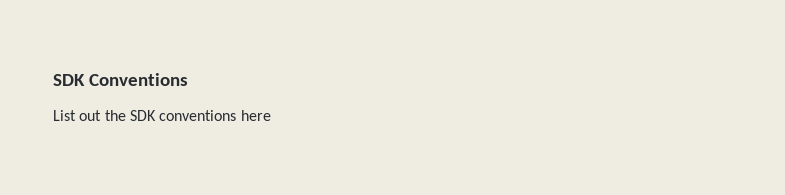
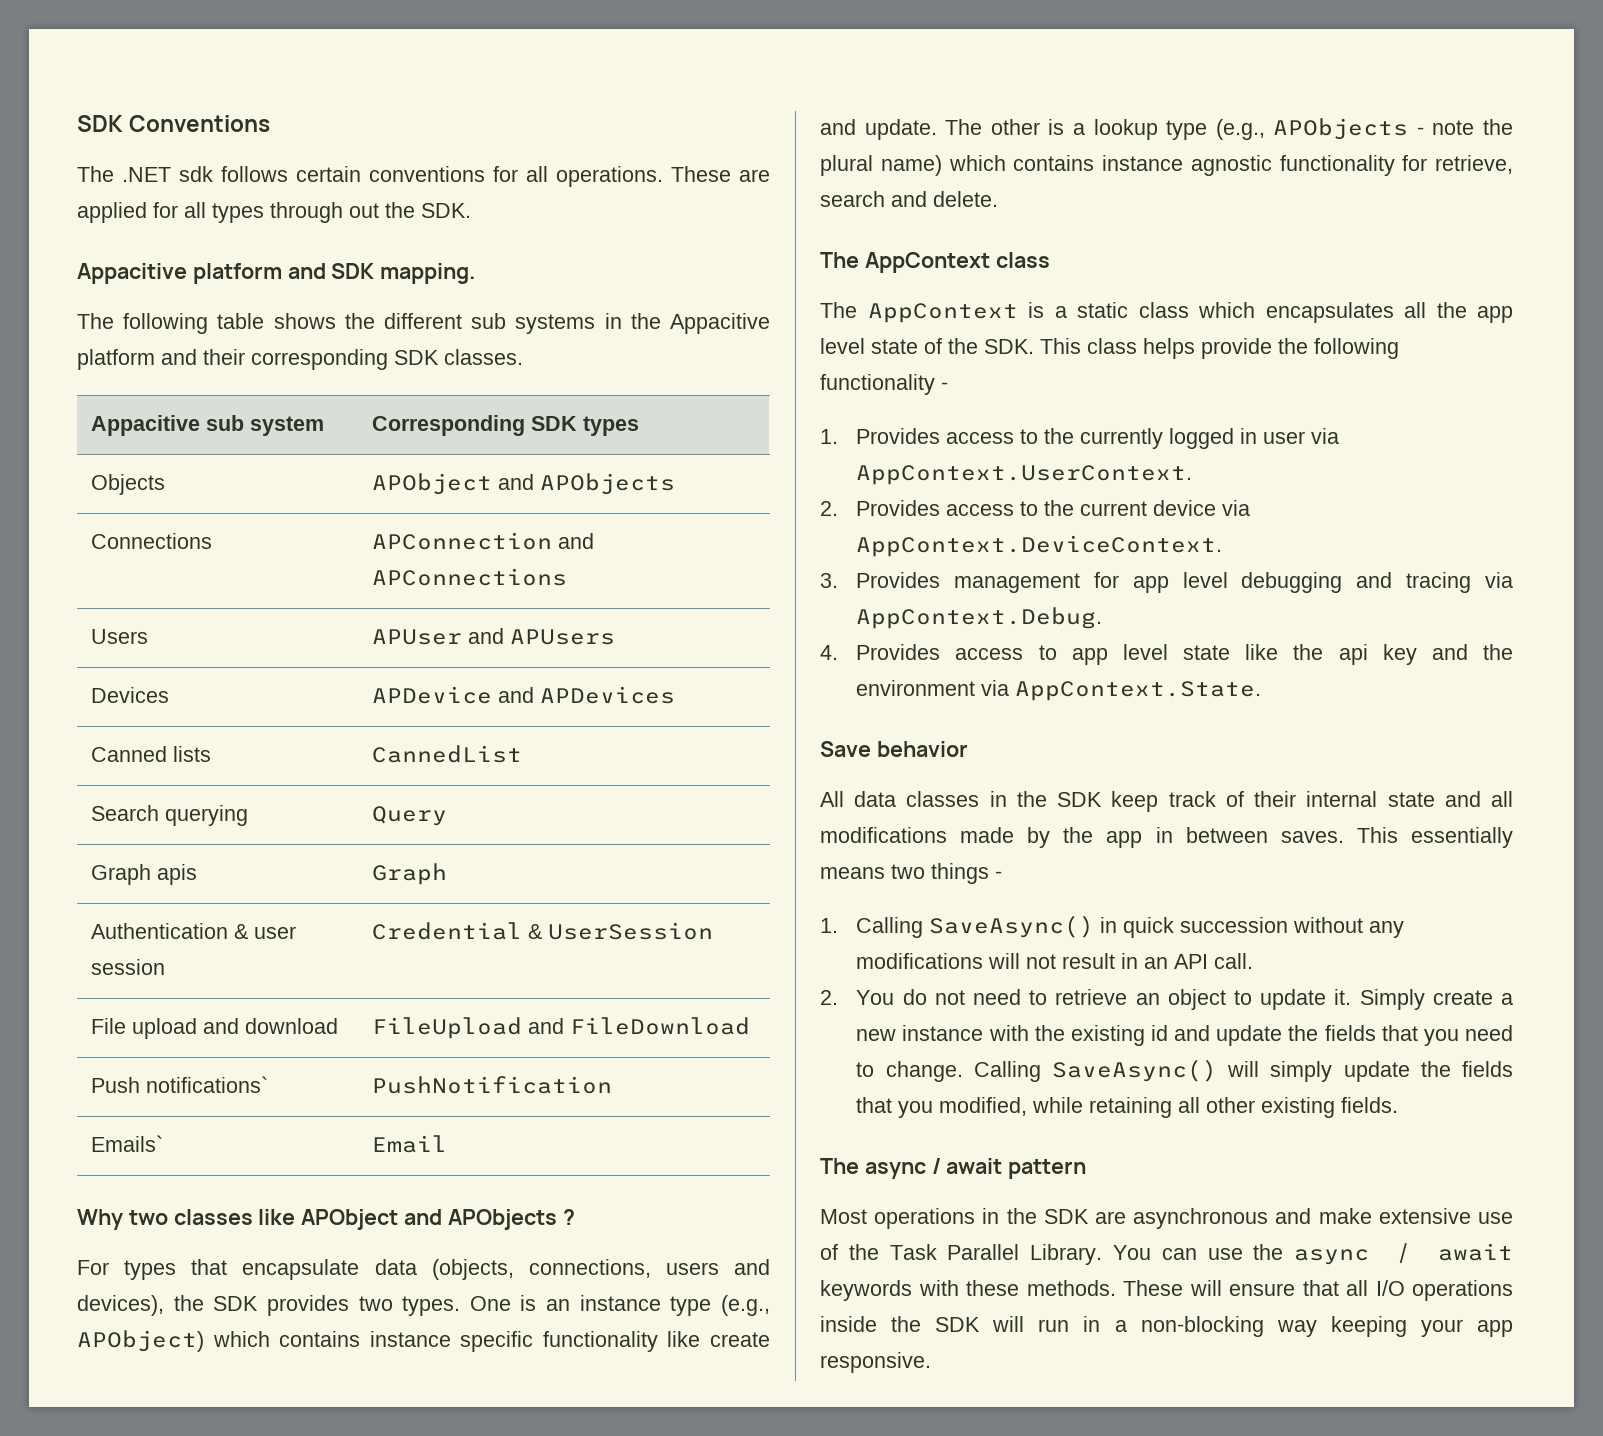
[53,110,271,121] List out the SDK conventions here -> [77,166,770,187] [77,202,471,223] [77,263,477,284] [77,313,770,334] [77,349,523,370] [91,415,325,436] [372,415,640,436] [91,474,166,495] [372,473,676,495] [91,533,213,549] [372,532,595,550] [372,568,568,586] [91,629,149,644] [372,628,616,645] [91,687,170,703] [372,686,676,704] [91,746,212,762] [372,745,523,763] [91,805,249,826] [372,806,448,826] [91,864,198,885] [372,863,448,885] [91,923,297,939] [91,959,166,975] [372,922,714,940] [91,1018,339,1039] [372,1017,751,1039] [91,1076,269,1093] [372,1076,613,1094] [91,1135,164,1152] [372,1135,448,1153] [77,1209,575,1230] [77,1259,770,1280] [77,1295,770,1316] [77,1330,770,1352] [820,118,1513,140] [820,155,1513,176] [820,191,998,207] [820,252,1050,273] [820,302,1513,323] [820,338,1399,359] [820,374,948,395] [820,428,1340,449] [856,465,1193,485] [820,500,1251,516] [856,535,1223,557] [820,572,1514,593] [856,607,1103,629] [820,644,1513,665] [856,680,1262,701] [820,741,968,757] [820,791,1513,812] [820,827,1513,848] [820,863,1002,884] [820,915,1405,938] [856,953,1254,969] [820,989,1514,1010] [856,1025,1513,1046] [856,1059,1514,1082] [856,1097,1399,1118] [820,1158,1087,1179] [820,1208,1513,1229] [820,1243,1513,1265] [820,1280,1513,1301] [820,1316,1513,1337] [820,1352,931,1373] The .NET sdk follows certain conventions for all operations. These are applied for all types through out the SDK. // Appacitive platform and SDK mapping. // The following table shows the different sub systems in the Appacitive platform and their corresponding SDK classes. // Appacitive sub system | Corresponding SDK types // Objects | APObject and APObjects // Connections | APConnection and APConnections // Users | APUser and APUsers // Devices | APDevice and APDevices // Canned lists | CannedList // Search querying | Query // Graph apis | Graph // Authentication & user session | Credential & UserSession // File upload and download | FileUpload and FileDownload // Push notifications` | PushNotification // Emails` | Email // Why two classes like APObject and APObjects ? // For types that encapsulate data (objects, connections, users and devices), the SDK provides two types. One is an instance type (e.g., APObject) which contains instance specific functionality like create and update. The other is a lookup type (e.g., APObjects - note the plural name) which contains instance agnostic functionality for retrieve, search and delete. // The AppContext class // The AppContext is a static class which encapsulates all the app level state of the SDK. This class helps provide the following functionality - // 1. Provides access to the currently logged in user via AppContext.UserContext. // 2. Provides access to the current device via AppContext.DeviceContext. // 3. Provides management for app level debugging and tracing via AppContext.Debug. // 4. Provides access to app level state like the api key and the environment via AppContext.State. // Save behavior // All data classes in the SDK keep track of their internal state and all modifications made by the app in between saves. This essentially means two things - // 1. Calling SaveAsync() in quick succession without any modifications will not result in an API call. // 2. You do not need to retrieve an object to update it. Simply create a new instance with the existing id and update the fields that you need to change. Calling SaveAsync() will simply update the fields that you modified, while retaining all other existing fields. // The async / await pattern // Most operations in the SDK are asynchronous and make extensive use of the Task Parallel Library. You can use the async / await keywords with these methods. These will ensure that all I/O operations inside the SDK will run in a non-blocking way keeping your app responsive.

